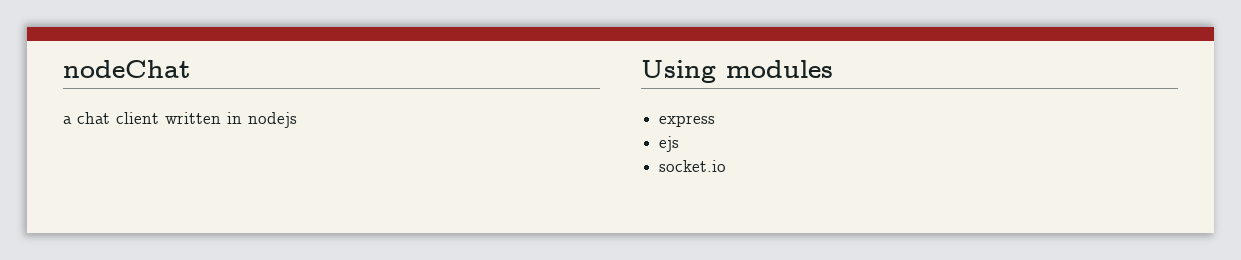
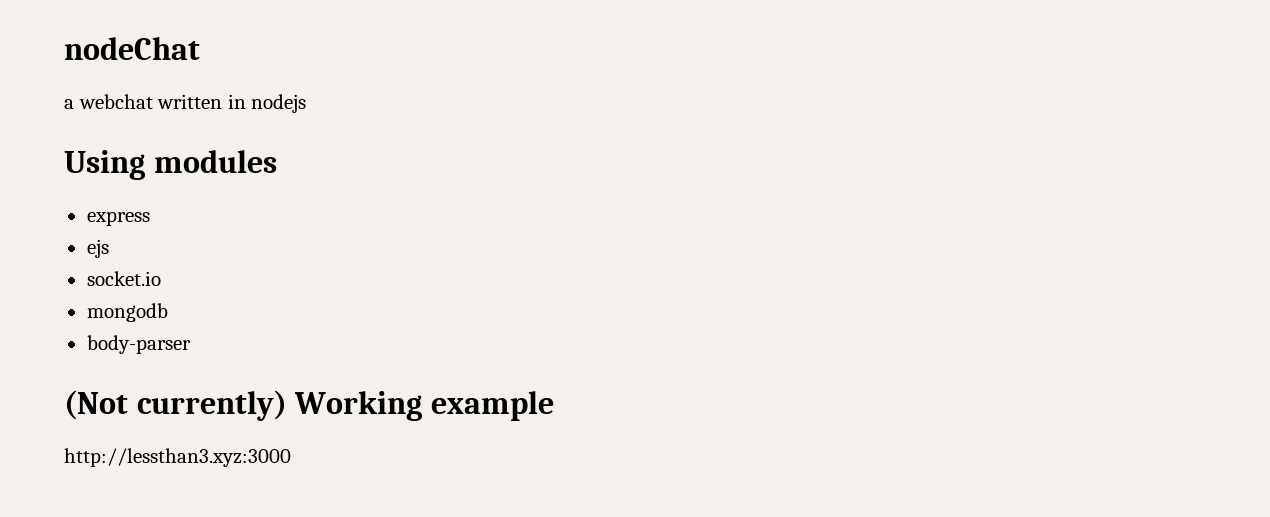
[77,112,159,124] chat client -> [78,94,153,109] webchat
(727, 166) none -> [86,303,168,322] [86,335,191,354] [64,390,554,421] [64,448,291,467] // mongodb // body-parser // (Not currently) Working example // http://lessthan3.xyz:3000

